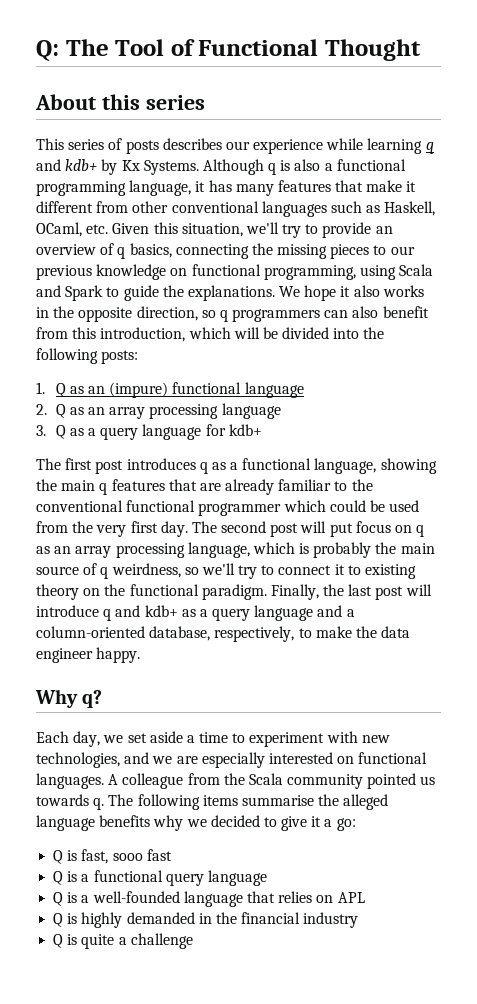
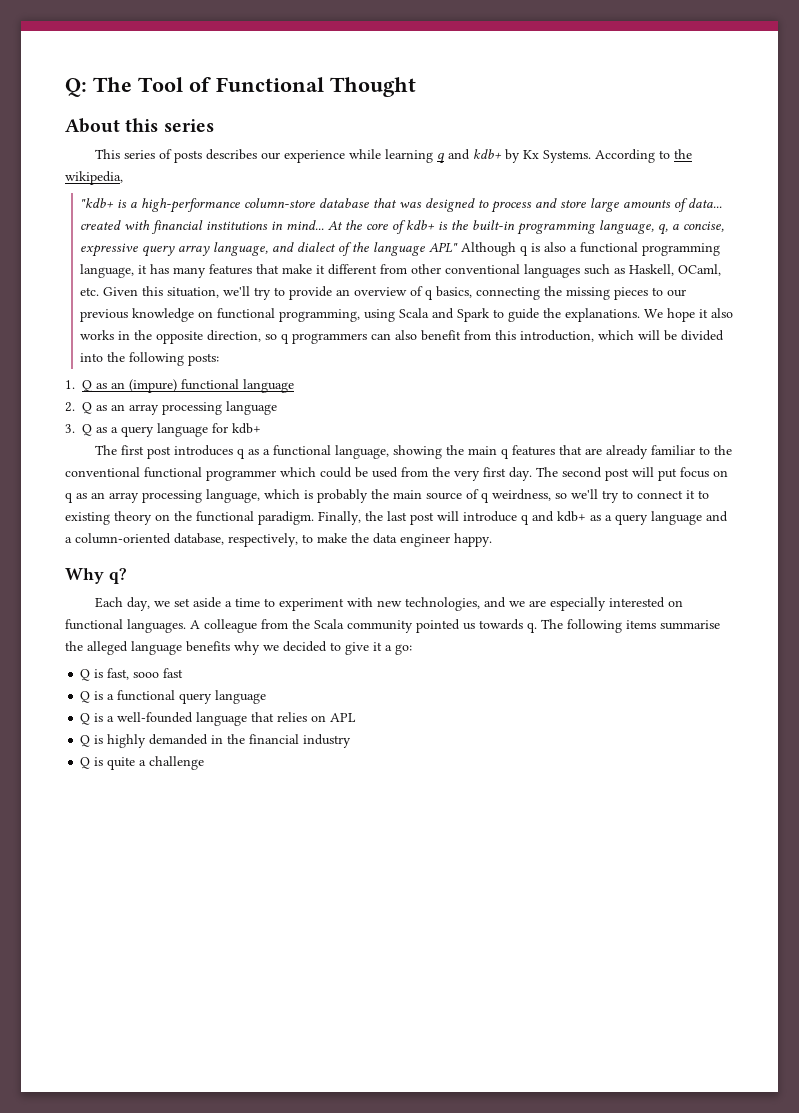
(199, 167) none -> [594,149,692,163] [65,171,123,185] [80,198,723,213] [80,220,725,235] [80,242,459,257] According to the wikipedia, // "kdb+ is a high-performance column-store database that was designed to process and store large amounts of data... created with financial institutions in mind... At the core of kdb+ is the built-in programming language, q, a concise, expressive query array language, and dialect of the language APL"

